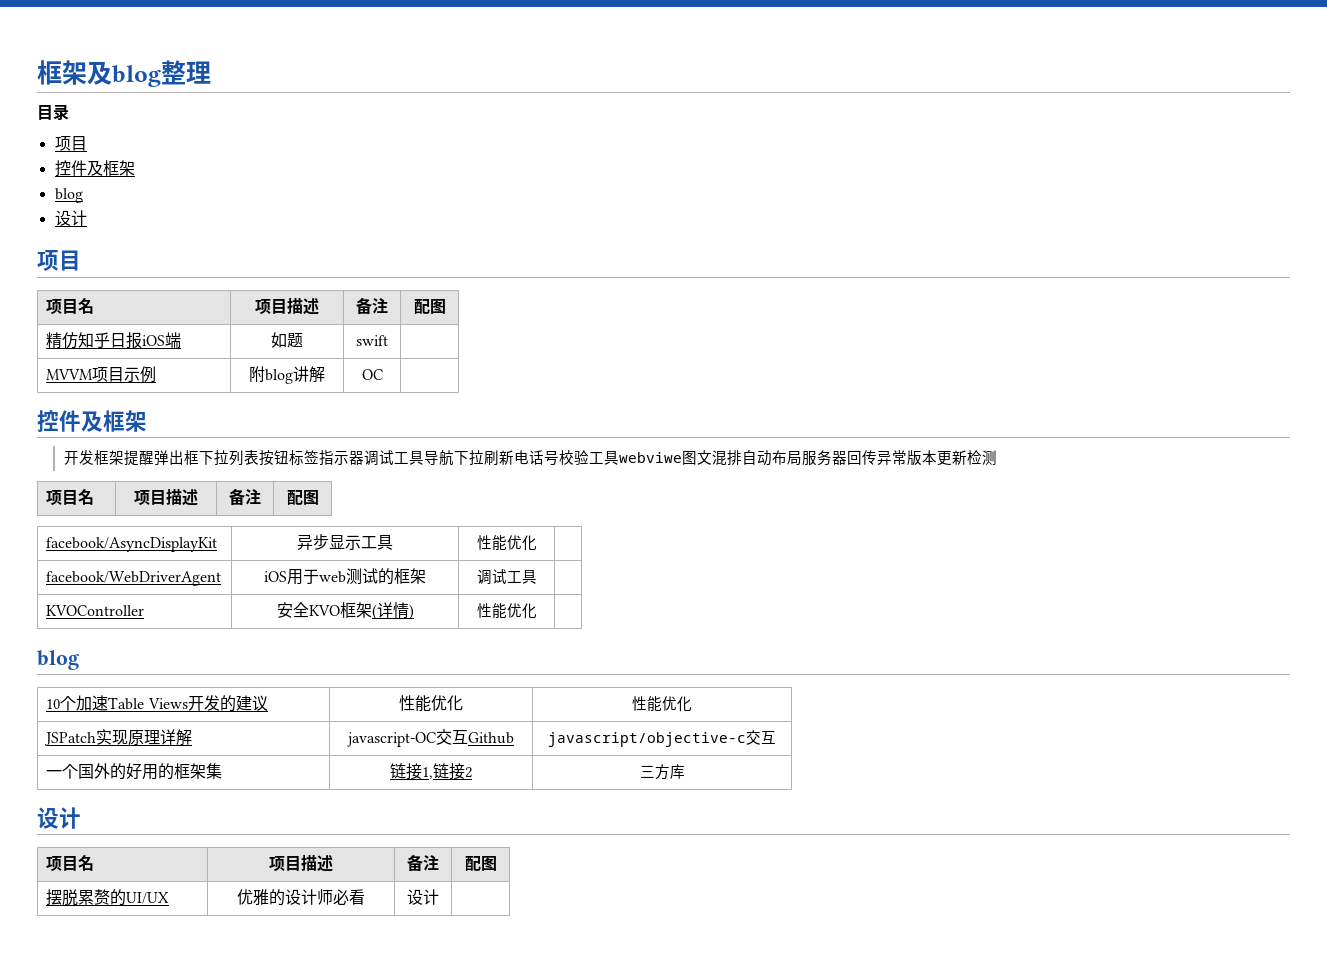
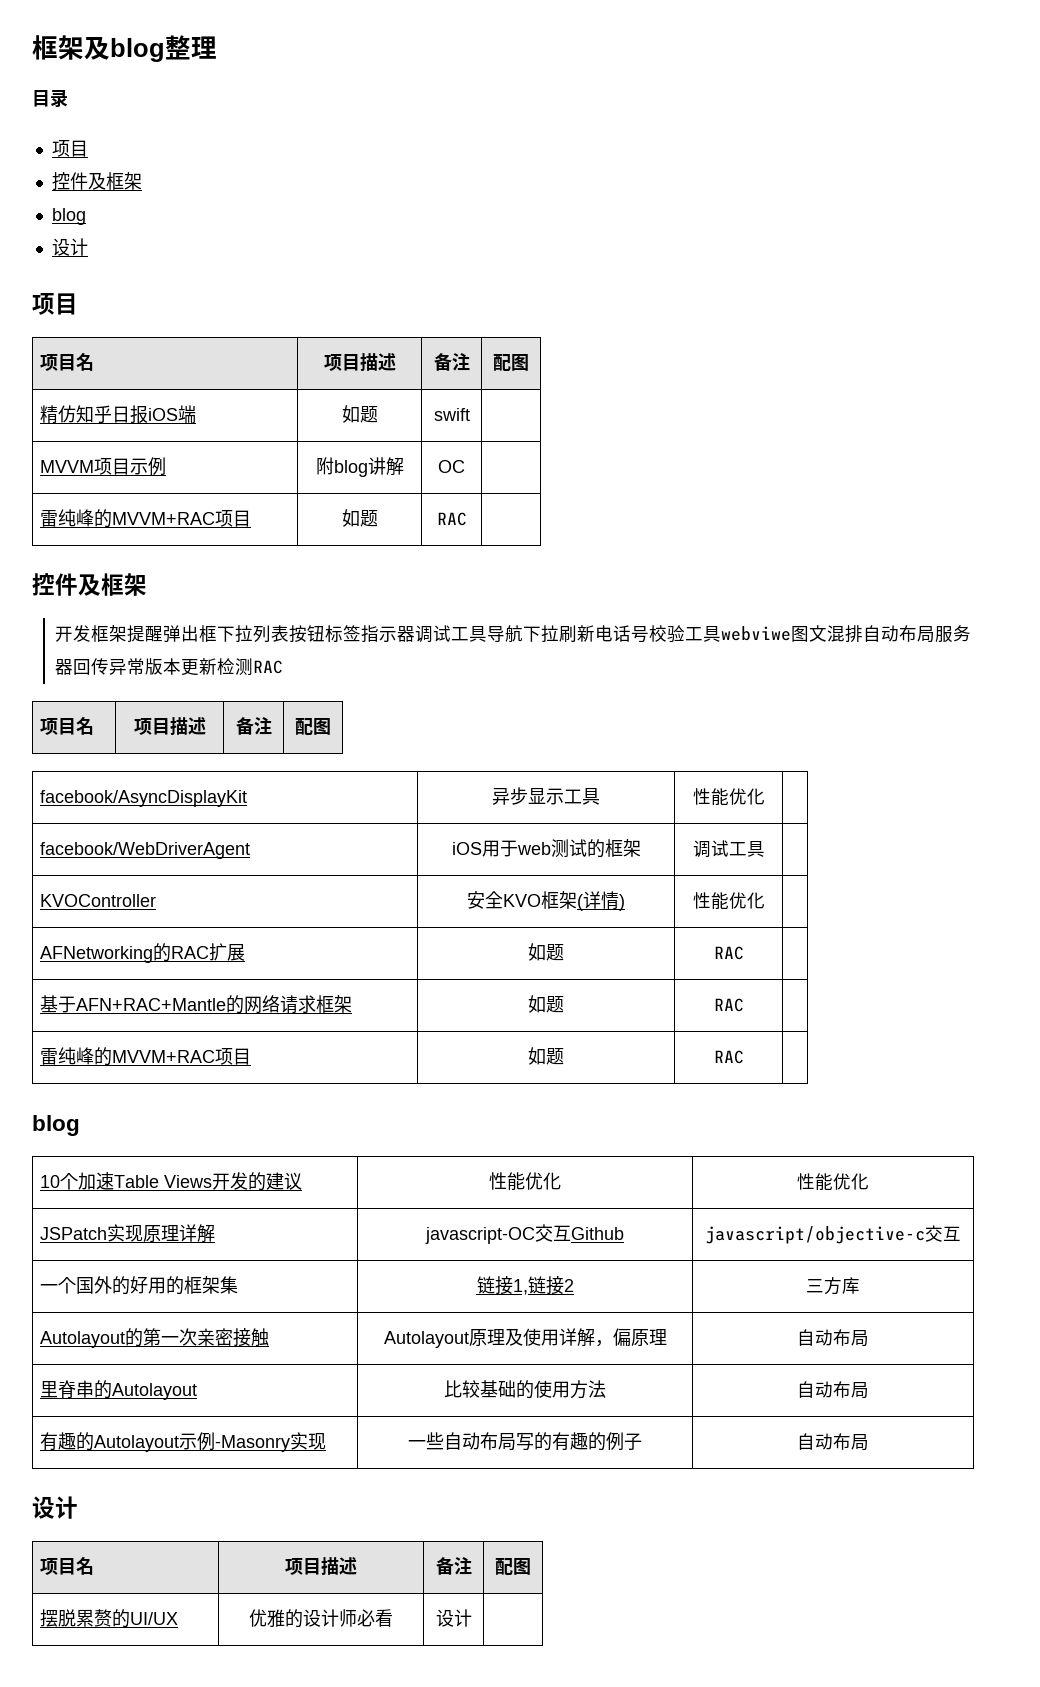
(383, 374) none -> [40,509,252,528] [341,509,378,527] [436,512,467,526] // 雷纯峰的MVVM+RAC项目 | 如题 | RAC |
(997, 457) none -> [253,660,284,674] RAC
(537, 611) none -> [40,943,246,963] [528,943,564,961] [713,946,744,960] [40,995,353,1014] [528,995,564,1013] [713,998,744,1012] [40,1047,252,1066] [528,1047,564,1065] [713,1050,744,1064] // AFNetworking的RAC扩展 | 如题 | RAC | // 基于AFN+RAC+Mantle的网络请求框架 | 如题 | RAC | // 雷纯峰的MVVM+RAC项目 | 如题 | RAC |
(685, 771) none -> [40,1328,270,1348] [383,1328,667,1348] [797,1329,869,1347] [40,1380,198,1400] [444,1380,606,1399] [797,1381,869,1399] [40,1432,327,1452] [408,1432,642,1451] [797,1433,869,1451] // Autolayout的第一次亲密接触 | Autolayout原理及使用详解，偏原理 | 自动布局 // 里脊串的Autolayout | 比较基础的使用方法 | 自动布局 // 有趣的Autolayout示例-Masonry实现 | 一些自动布局写的有趣的例子 | 自动布局

